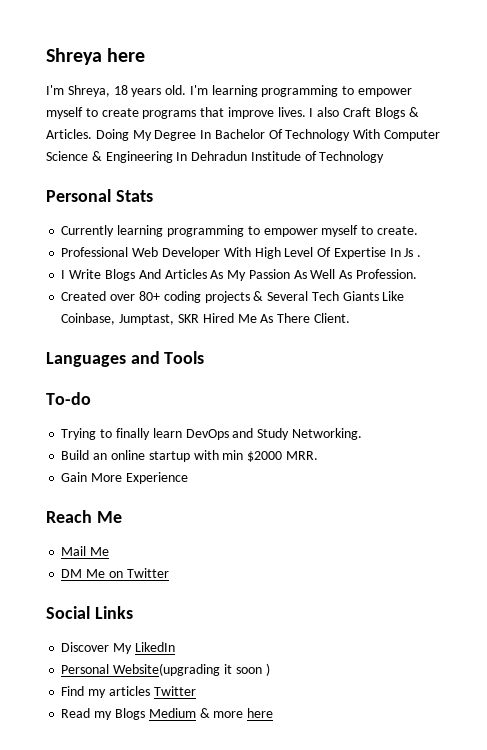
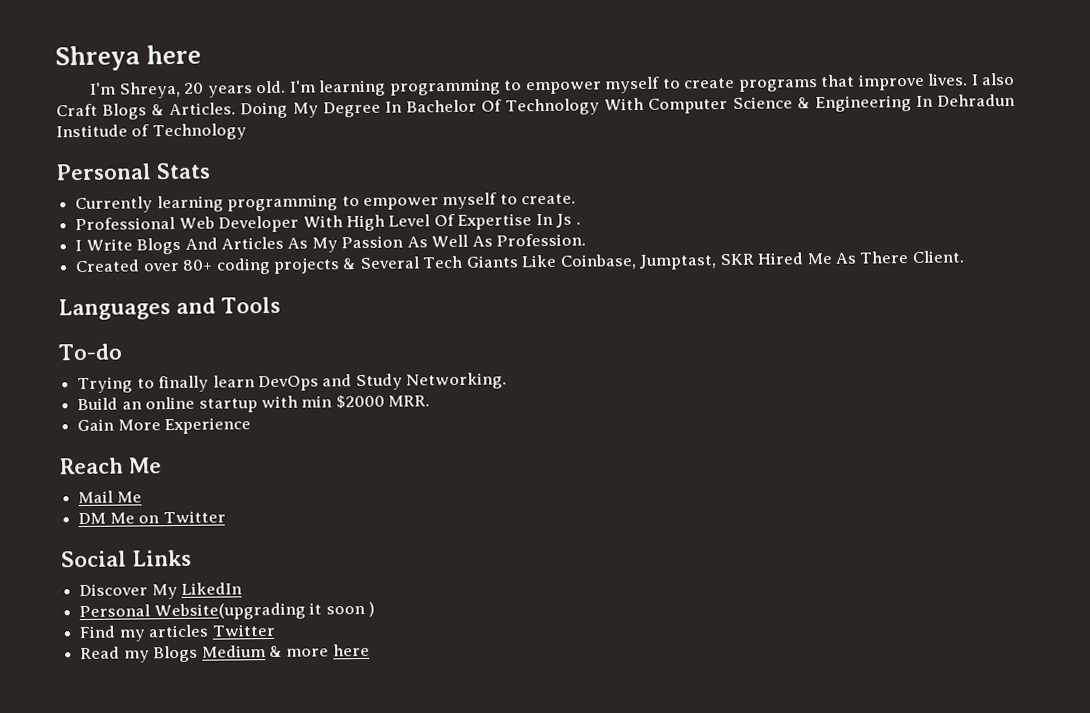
[113,85,128,95] 18 -> [184,82,205,94] 20

